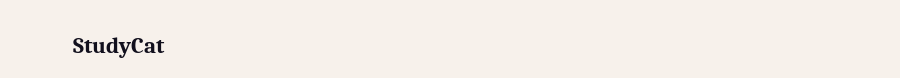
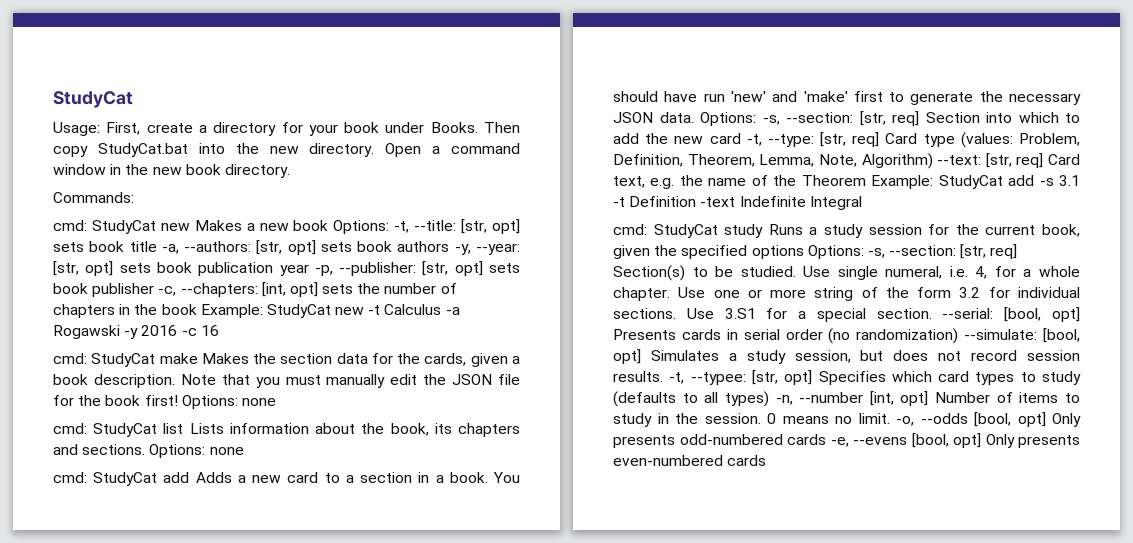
[73,37,165,58] StudyCat -> [53,91,133,108] [53,122,521,136] [53,143,520,157] [53,164,290,178] [53,192,134,203] [53,219,521,234] [53,240,520,255] [53,261,520,276] [53,282,457,297] [53,304,460,318] [53,325,219,339] [53,353,520,367] [53,374,520,388] [53,395,276,409] [53,423,520,437] [53,444,244,458] [53,472,520,486] [613,91,1081,105] [613,111,1080,126] [613,132,1080,148] [613,153,1080,169] [613,175,1080,189] [613,196,862,210] [613,224,1080,238] [613,244,1018,259] [613,265,1080,281] [613,287,1080,301] [613,307,1080,322] [613,328,1080,344] [613,349,1080,364] [613,370,1081,385] [613,391,1080,407] [613,412,1081,427] [613,433,1080,448] [613,455,767,466] StudyCat // Usage: First, create a directory for your book under Books. Then copy StudyCat.bat into the new directory. Open a command window in the new book directory. // Commands: // cmd: StudyCat new Makes a new book Options: -t, --title: [str, opt] sets book title -a, --authors: [str, opt] sets book authors -y, --year: [str, opt] sets book publication year -p, --publisher: [str, opt] sets book publisher -c, --chapters: [int, opt] sets the number of chapters in the book Example: StudyCat new -t Calculus -a Rogawski -y 2016 -c 16 // cmd: StudyCat make Makes the section data for the cards, given a book description. Note that you must manually edit the JSON file for the book first! Options: none // cmd: StudyCat list Lists information about the book, its chapters and sections. Options: none // cmd: StudyCat add Adds a new card to a section in a book. You should have run 'new' and 'make' first to generate the necessary JSON data. Options: -s, --section: [str, req] Section into which to add the new card -t, --type: [str, req] Card type (values: Problem, Definition, Theorem, Lemma, Note, Algorithm) --text: [str, req] Card text, e.g. the name of the Theorem Example: StudyCat add -s 3.1 -t Definition -text Indefinite Integral // cmd: StudyCat study Runs a study session for the current book, given the specified options Options: -s, --section: [str, req] Section(s) to be studied. Use single numeral, i.e. 4, for a whole chapter. Use one or more string of the form 3.2 for individual sections. Use 3.S1 for a special section. --serial: [bool, opt] Presents cards in serial order (no randomization) --simulate: [bool, opt] Simulates a study session, but does not record session results. -t, --typee: [str, opt] Specifies which card types to study (defaults to all types) -n, --number [int, opt] Number of items to study in the session. 0 means no limit. -o, --odds [bool, opt] Only presents odd-numbered cards -e, --evens [bool, opt] Only presents even-numbered cards

